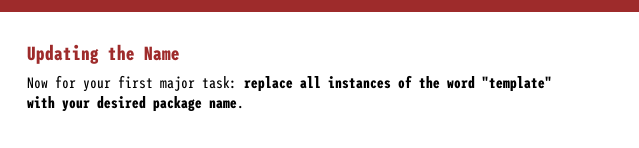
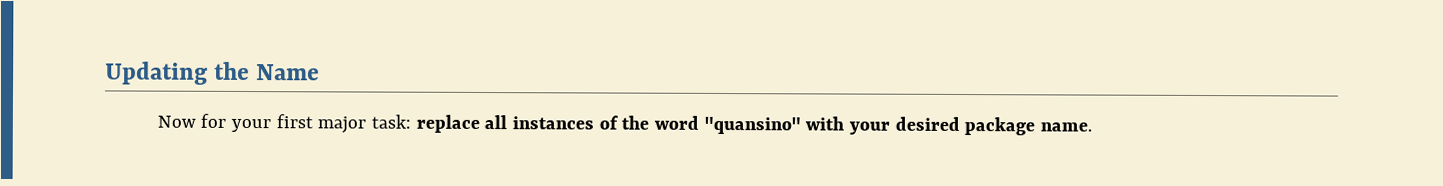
[482,76,552,92] "template" -> [703,116,801,135] "quansino"

